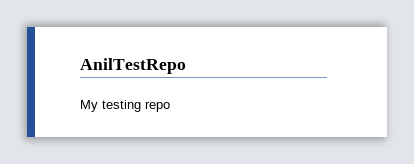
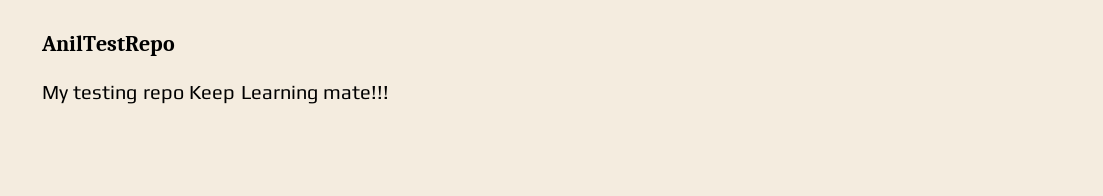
(170, 106) none -> [189,85,389,104] Keep Learning mate!!!

